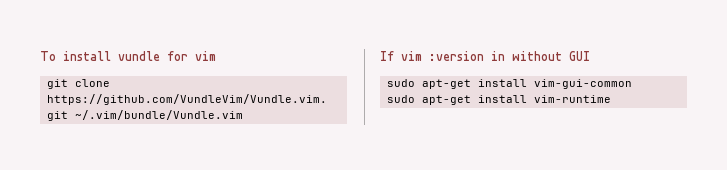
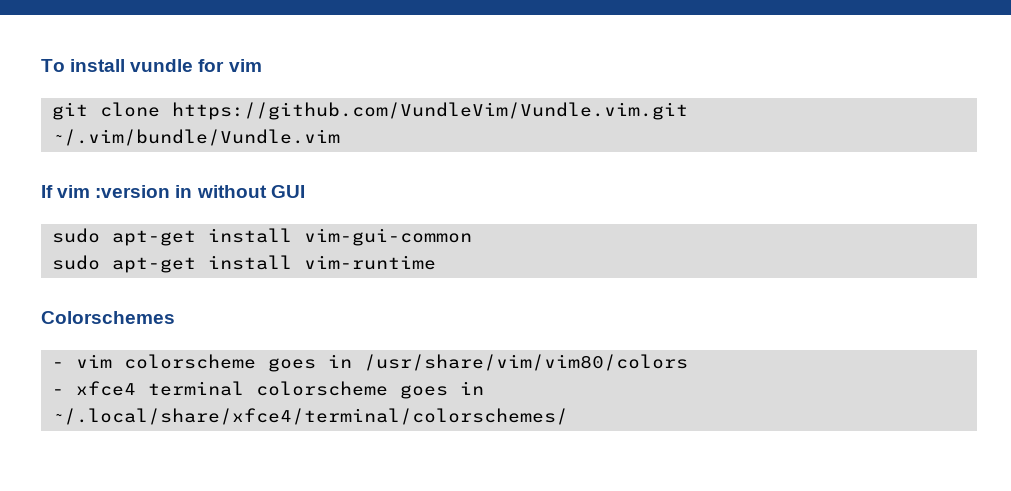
(611, 99) none -> [41,311,175,324] [51,354,688,372] [51,381,484,399] [51,408,568,425] // Colorschemes // - vim colorscheme goes in /usr/share/vim/vim80/colors // - xfce4 terminal colorscheme goes in ~/.local/share/xfce4/terminal/colorschemes/

